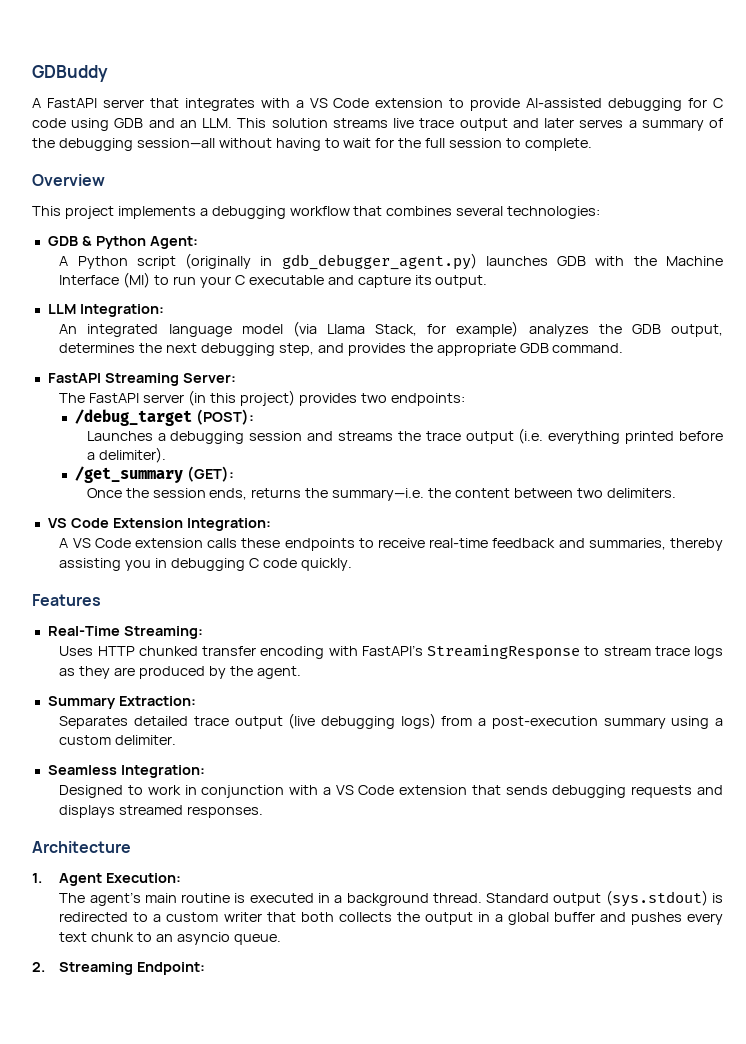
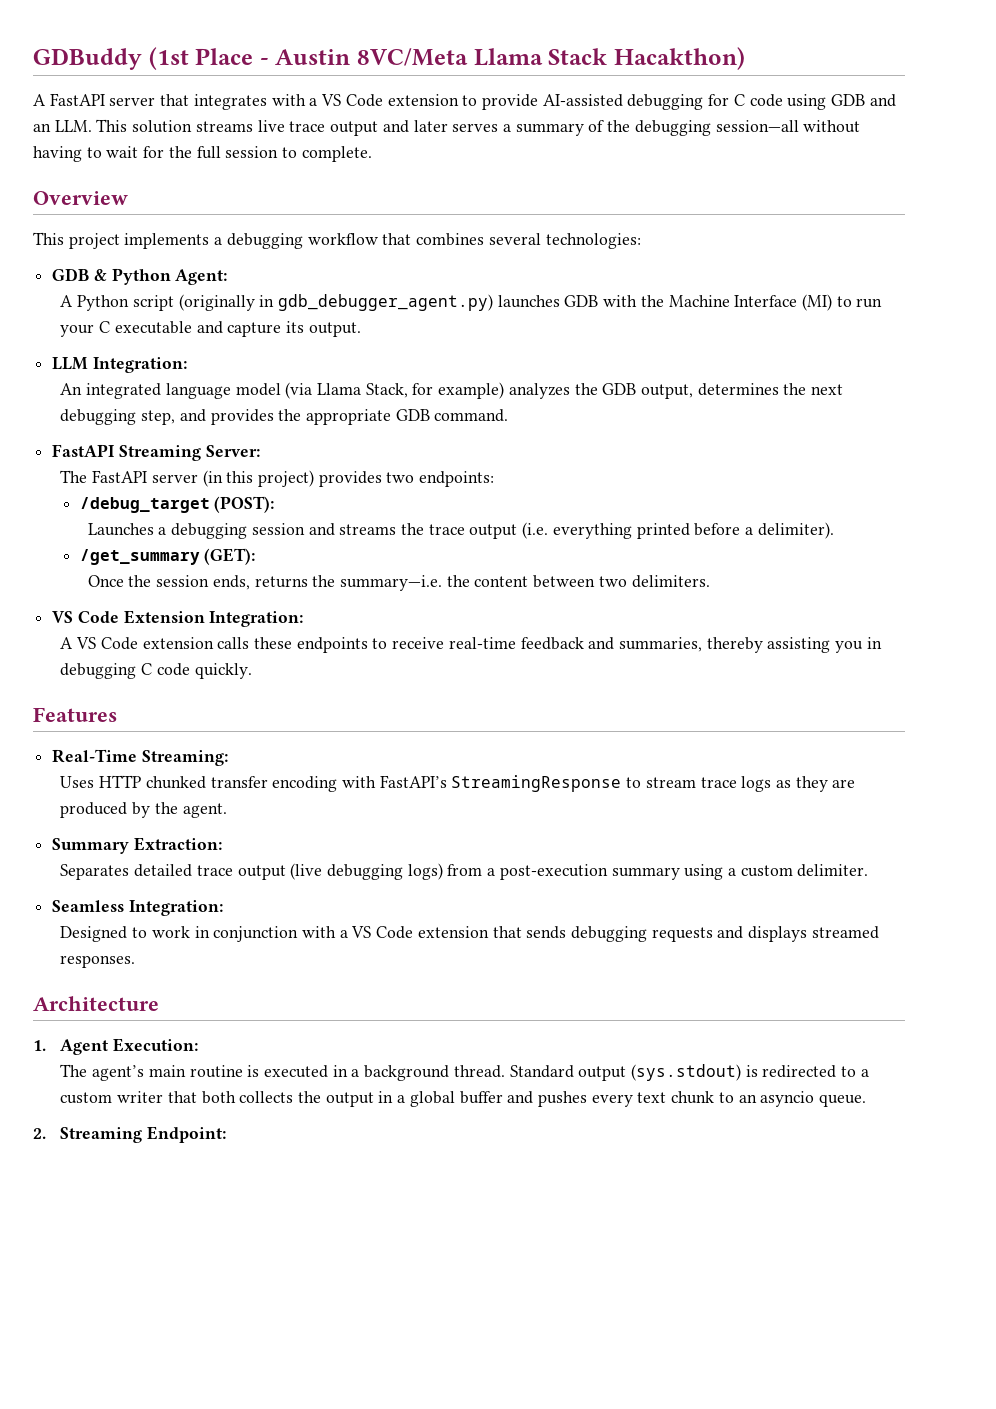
(108, 73) none -> [148,47,745,70] (1st Place - Austin 8VC/Meta Llama Stack Hacakthon)

